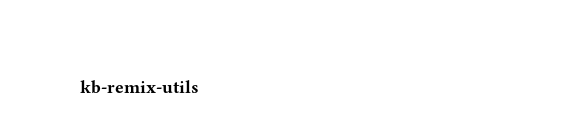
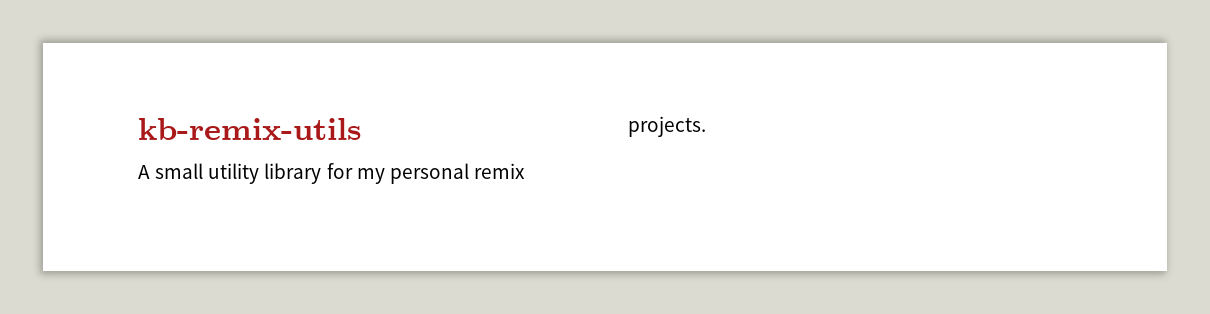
(199, 87) none -> [138,163,525,184] [628,116,706,137] // A small utility library for my personal remix projects.

